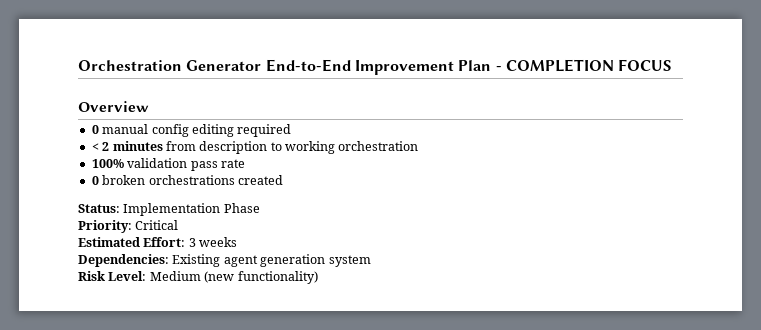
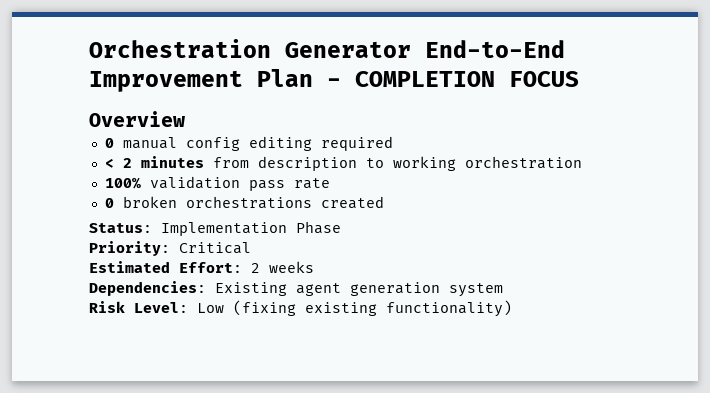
[188,238,196,247] 3 -> [251,263,260,273] 2
[149,271,235,283] Medium (new -> [197,300,377,316] Low (fixing existing

